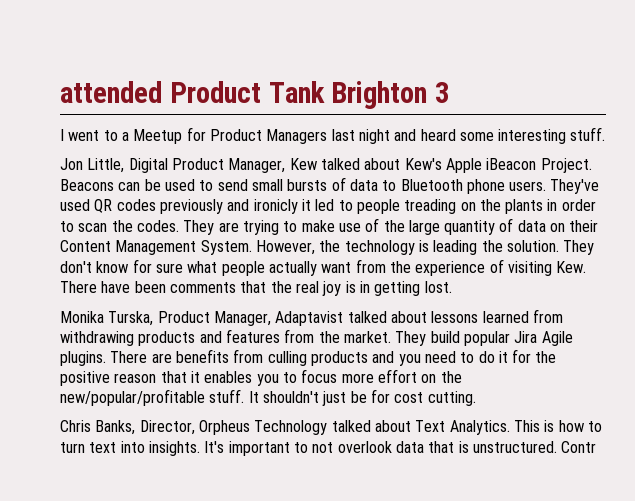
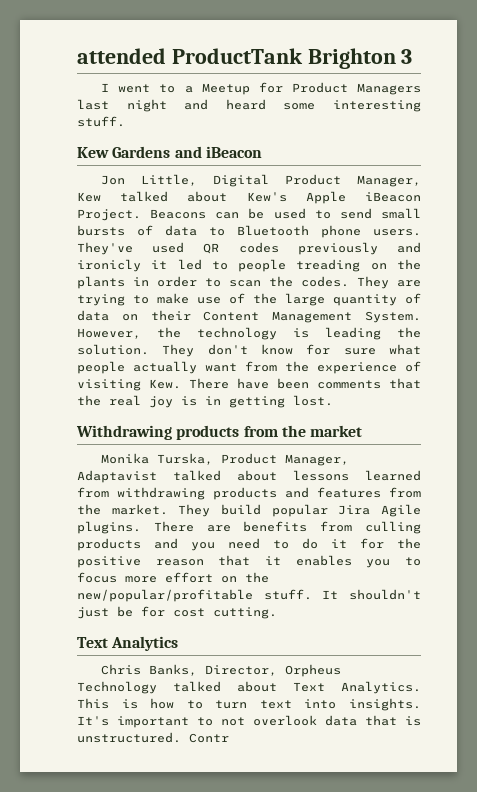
[169,81,325,103] Product Tank -> [171,48,303,64] ProductTank
(606, 134) none -> [77,146,262,158] // Kew Gardens and iBeacon
(452, 287) none -> [76,425,363,440] // Withdrawing products from the market
(476, 398) none -> [77,636,179,651] // Text Analytics

